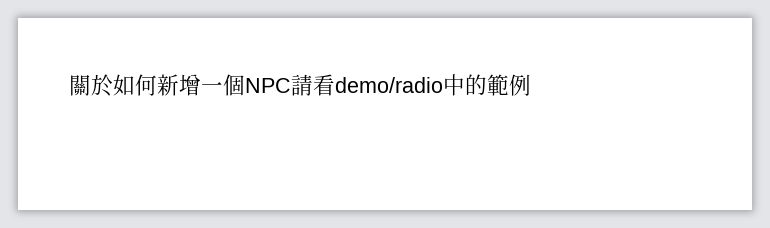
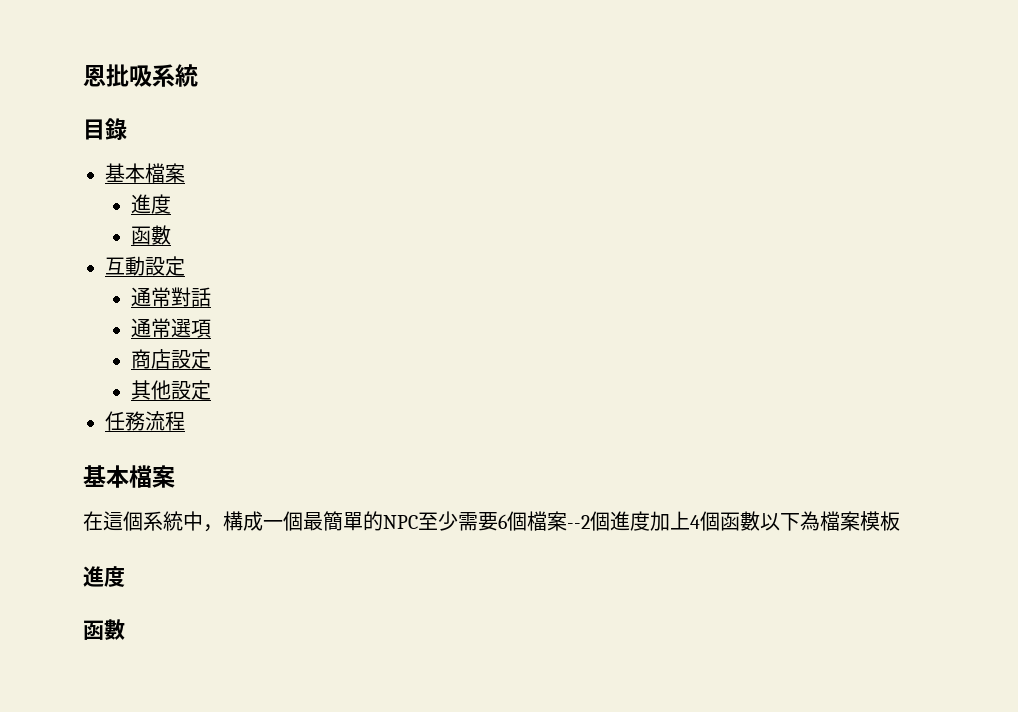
[69,74,531,97] 關於如何新增一個NPC請看demo/radio中的範例 -> [83,64,198,87] [83,118,127,140] [105,163,185,183] [131,194,172,214] [131,225,172,245] [105,256,185,276] [131,287,212,307] [131,318,212,338] [131,349,212,369] [131,380,212,400] [105,411,185,431] [83,465,175,488] [83,511,900,532] [83,566,125,587] [83,619,125,640] 恩批吸系統 // 目錄 // 基本檔案 // 進度 // 函數 // 互動設定 // 通常對話 // 通常選項 // 商店設定 // 其他設定 // 任務流程 // 基本檔案 // 在這個系統中，構成一個最簡單的NPC至少需要6個檔案--2個進度加上4個函數以下為檔案模板 // 進度 // 函數

